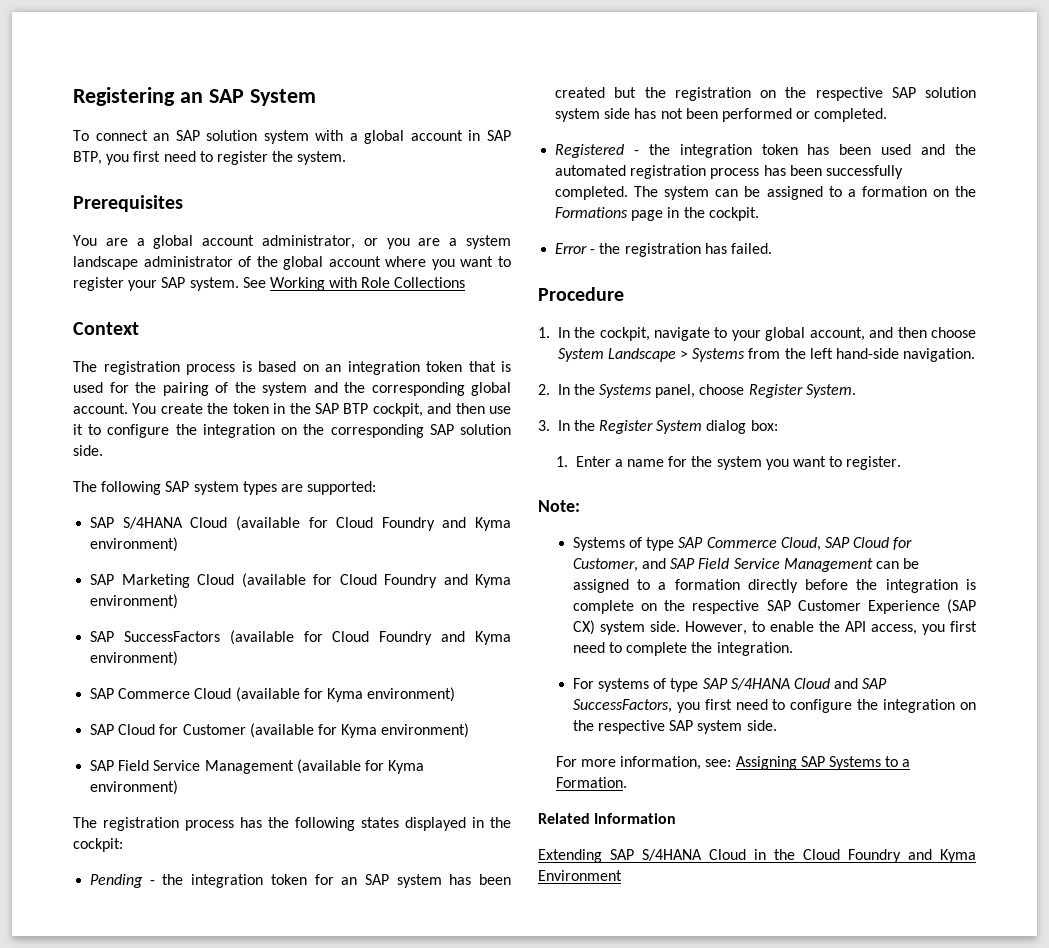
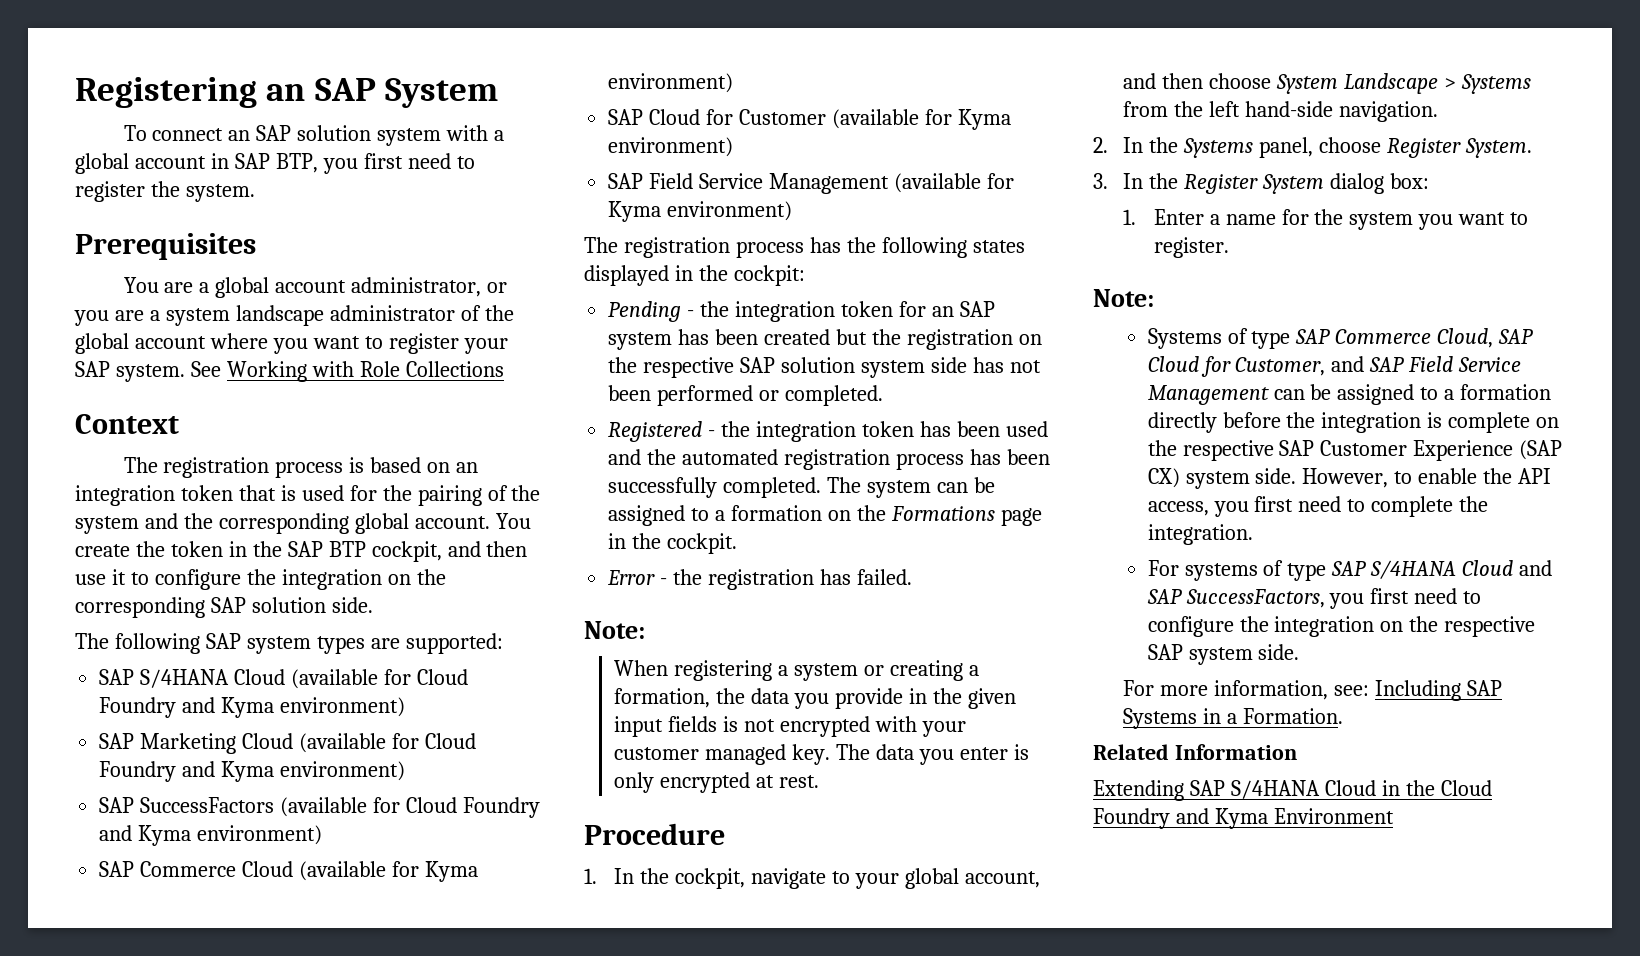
(772, 248) none -> [584,621,645,639] [614,660,979,681] [614,688,1016,709] [614,716,966,737] [614,744,1029,765] [614,772,820,793] // Note: // When registering a system or creating a formation, the data you provide in the given input fields is not encrypted with your customer managed key. The data you enter is only encrypted at rest.
[735,756,797,770] Assigning -> [1375,680,1462,701] Including
[885,756,899,767] to -> [1203,708,1222,724] in

